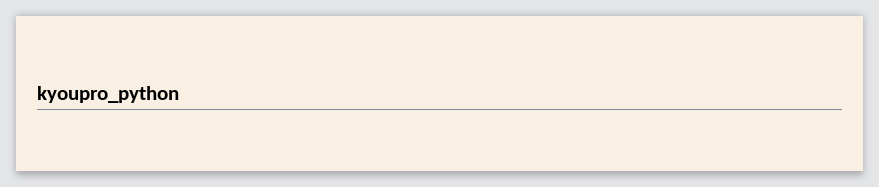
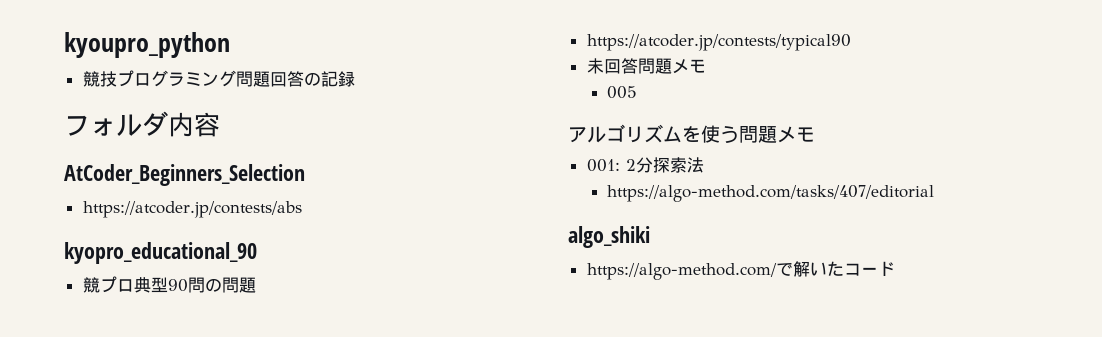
(179, 94) none -> [82,70,355,87] [64,111,220,137] [64,164,305,186] [82,201,302,218] [64,242,257,264] [82,276,256,293] [586,34,851,51] [586,58,706,74] [607,86,638,99] [568,124,815,143] [586,157,704,173] [607,185,935,202] [568,226,650,248] [586,261,895,280] // 競技プログラミング問題回答の記録 // フォルダ内容 // AtCoder_Beginners_Selection // https://atcoder.jp/contests/abs // kyopro_educational_90 // 競プロ典型90問の問題 // https://atcoder.jp/contests/typical90 // 未回答問題メモ // 005 // アルゴリズムを使う問題メモ // 001: 2分探索法 // https://algo-method.com/tasks/407/editorial // algo_shiki // https://algo-method.com/で解いたコード

